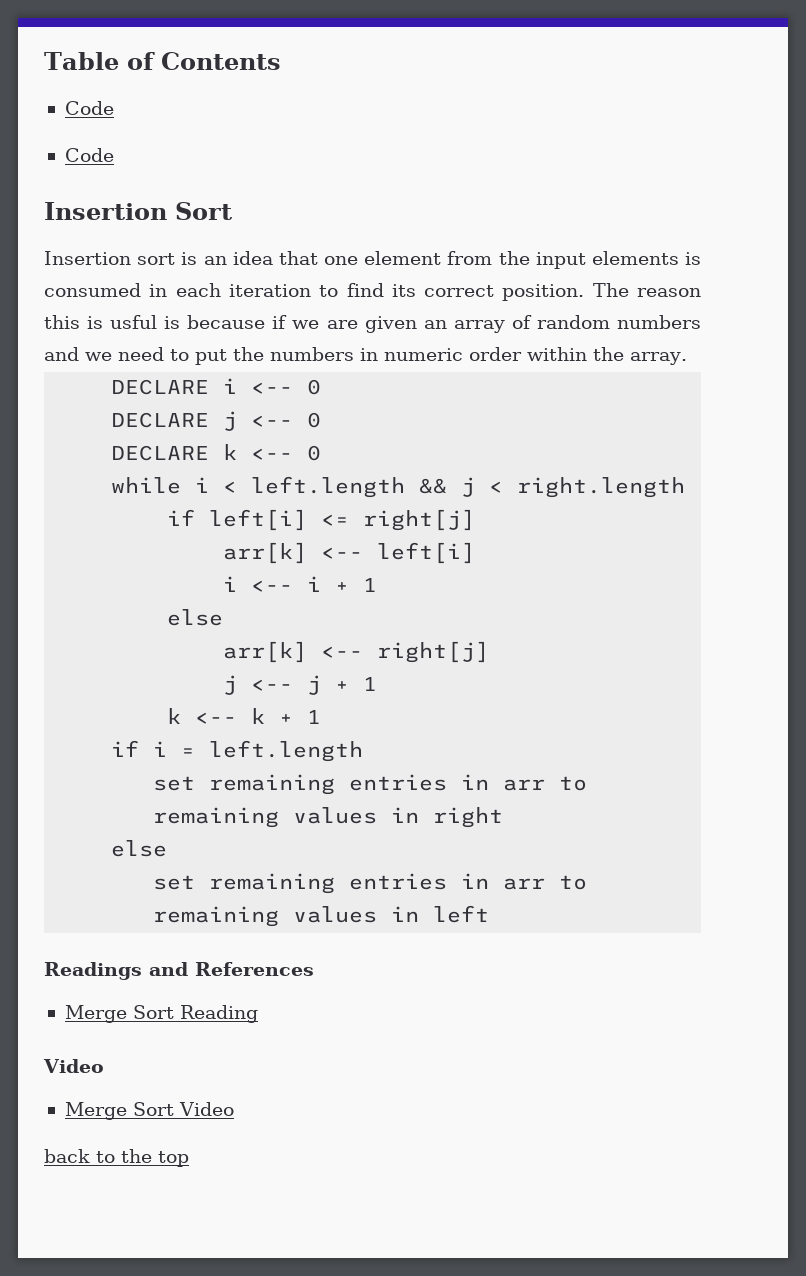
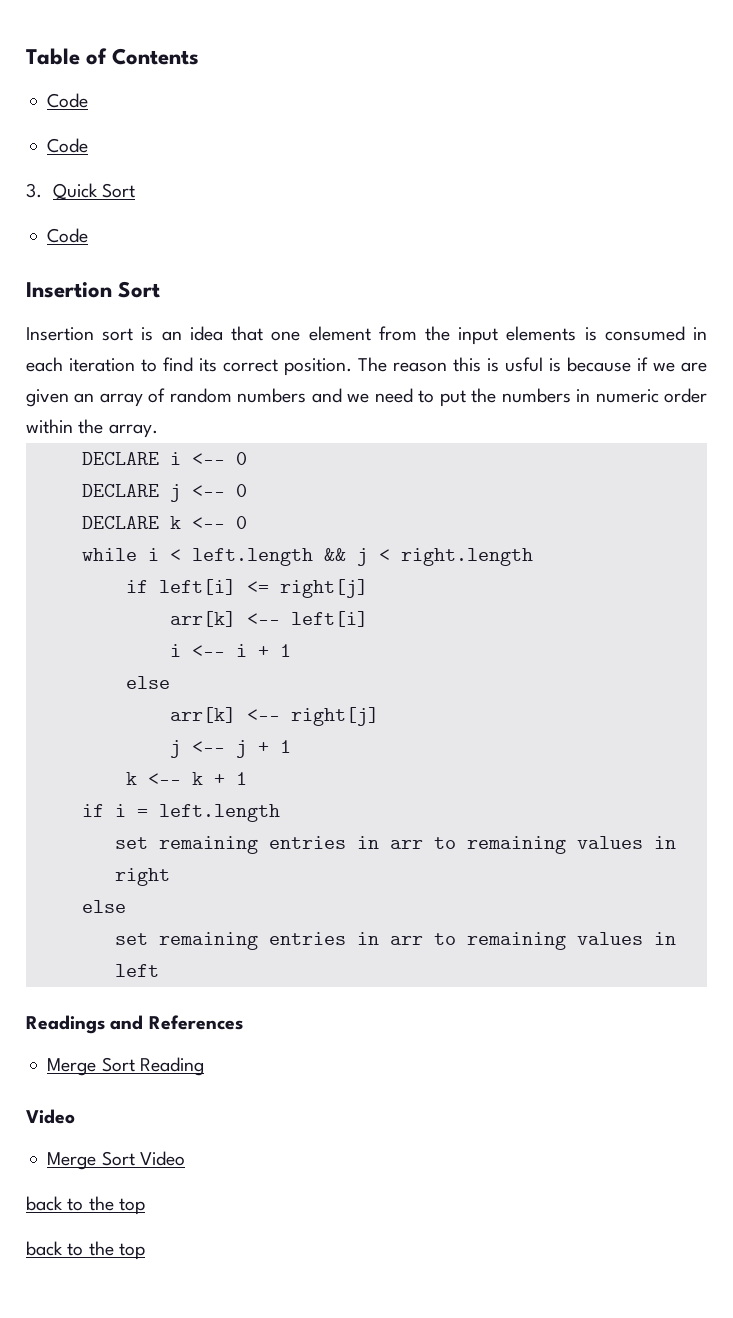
(114, 155) none -> [26,183,136,200] [47,228,89,243] // 3. Quick Sort // Code
(189, 1159) none -> [26,1241,145,1260] // back to the top

